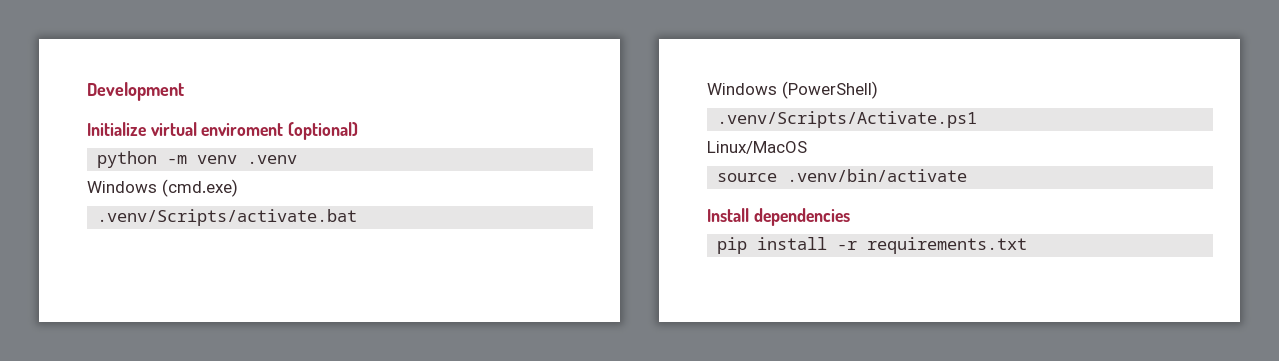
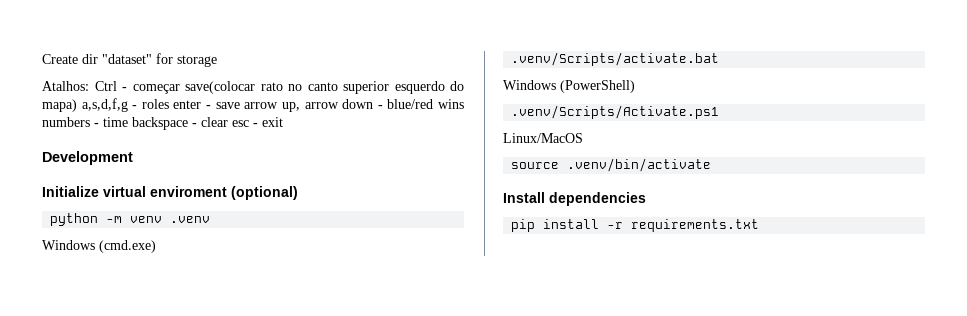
(87, 91) none -> [42,53,217,67] [42,81,464,94] [42,98,465,112] [42,117,283,130] Create dir "dataset" for storage // Atalhos: Ctrl - começar save(colocar rato no canto superior esquerdo do mapa) a,s,d,f,g - roles enter - save arrow up, arrow down - blue/red wins numbers - time backspace - clear esc - exit //

